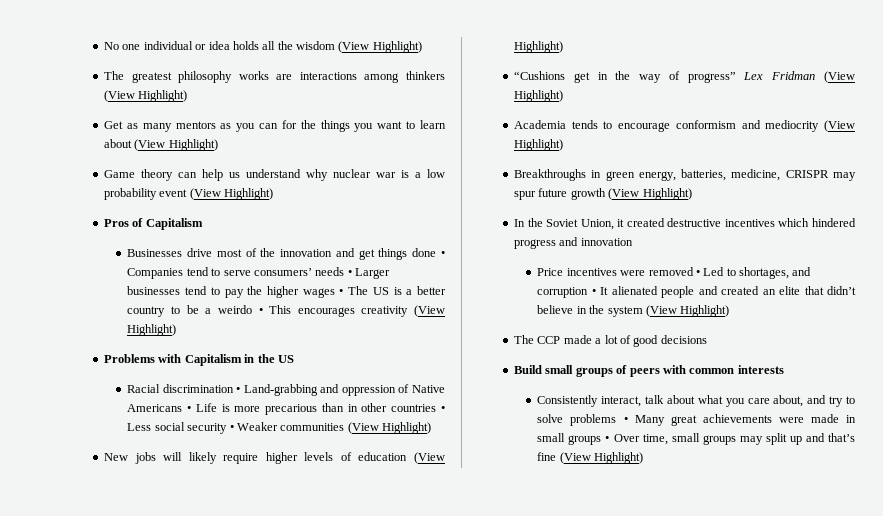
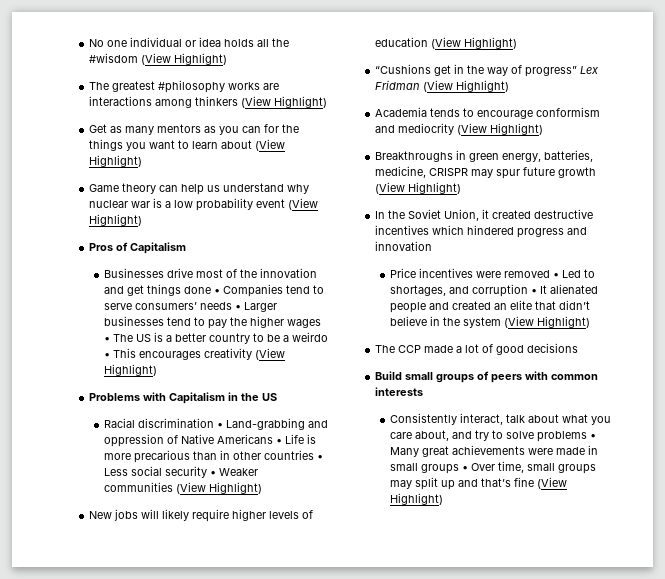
[296,41,336,50] wisdom -> [89,53,139,63] #wisdom
[178,71,233,83] philosophy -> [158,80,226,93] #philosophy

